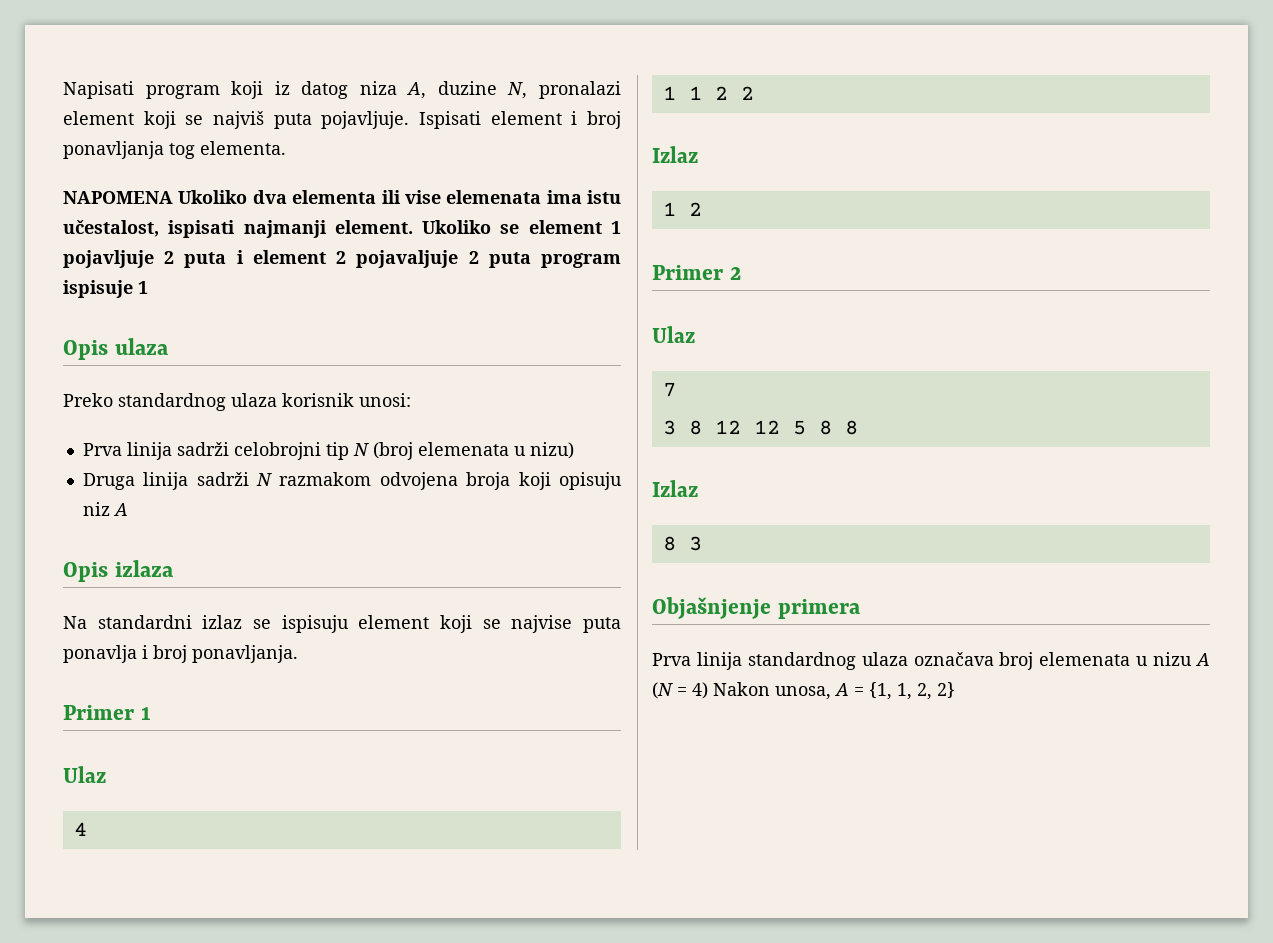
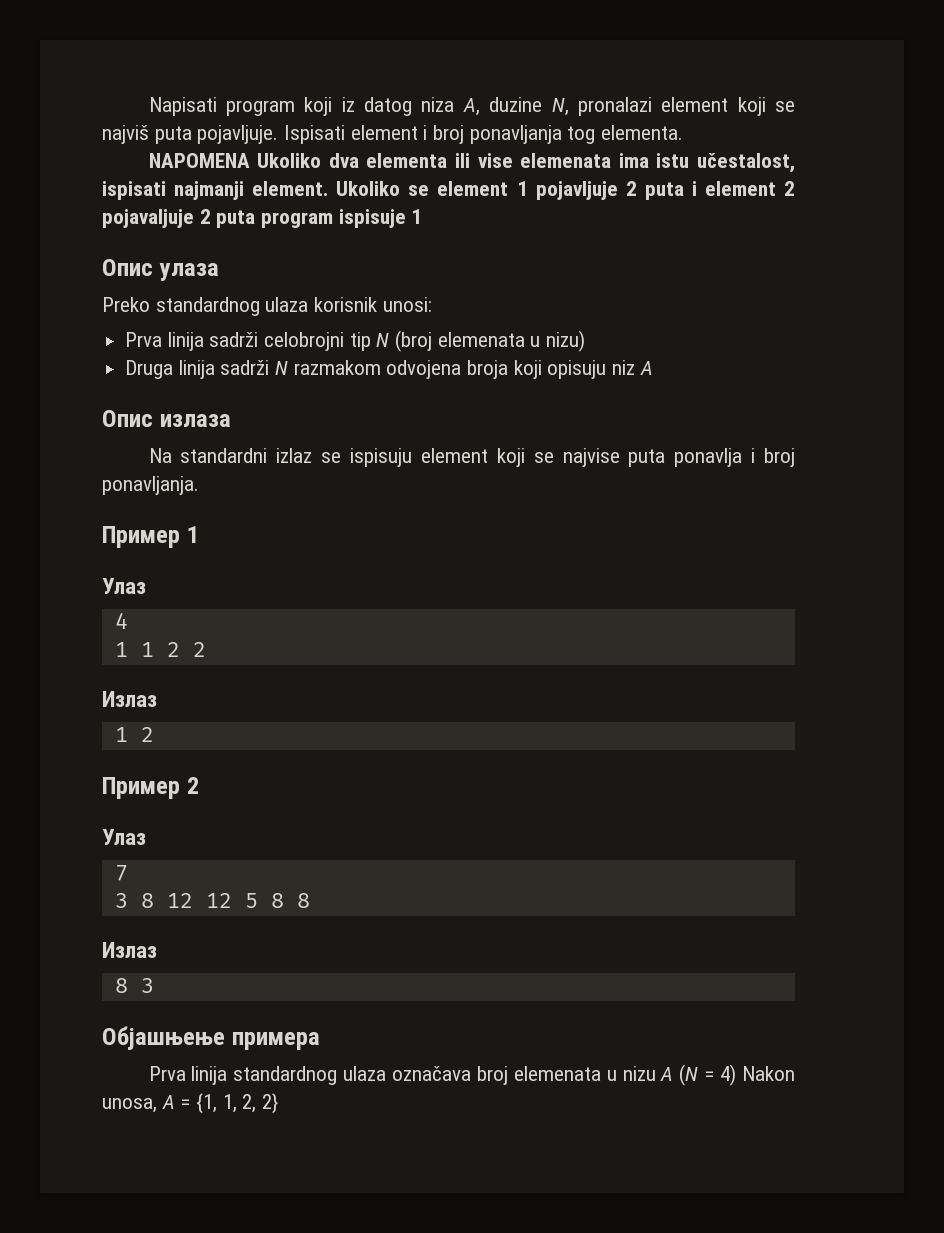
[63,338,169,360] Opis ulaza -> [102,259,219,281] Опис улаза
[63,560,174,582] Opis izlaza -> [102,410,231,427] Опис излаза
[63,705,151,720] [63,766,106,783] Primer 1 // Ulaz -> [102,526,199,548] [102,578,146,594] Пример 1 // Улаз
[652,146,698,163] Izlaz -> [102,691,157,707] Излаз
[652,265,741,280] [652,326,695,343] Primer 2 // Ulaz -> [102,777,199,799] [102,829,146,845] Пример 2 // Улаз
[652,480,698,497] Izlaz -> [102,942,157,958] Излаз
[652,597,861,619] Objašnjenje primera -> [102,1026,320,1050] Објашњење примера

